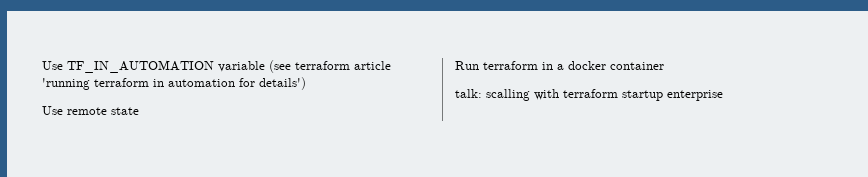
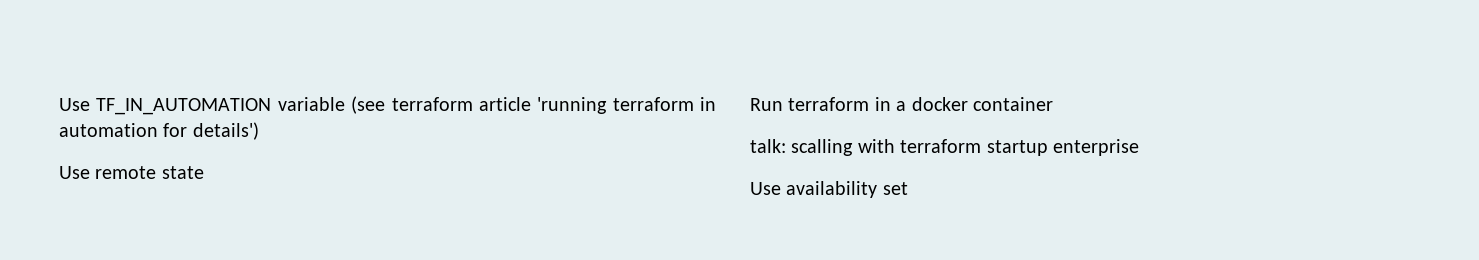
(723, 95) none -> [750,181,908,198] // Use availability set

